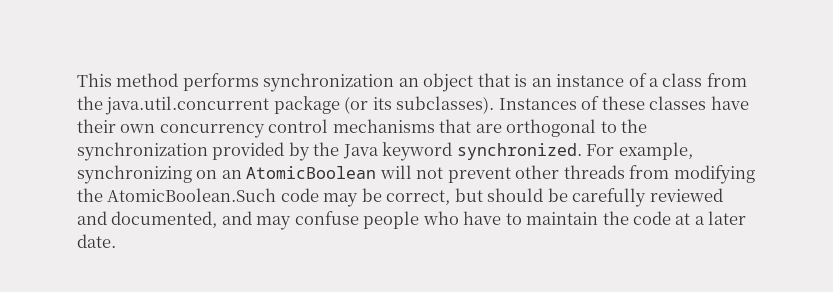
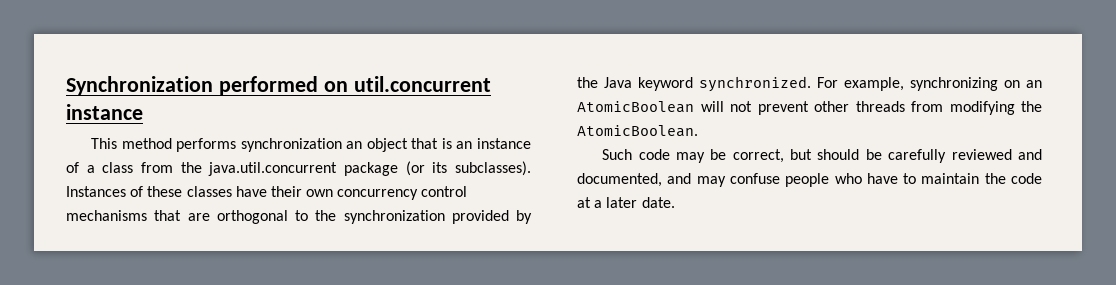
(77, 80) none -> [66,76,491,95] [66,104,143,120] Synchronization performed on util.concurrent instance //
[107,188,277,202] AtomicBoolean.Such -> [577,125,698,137] [602,149,633,160] AtomicBoolean. // Such

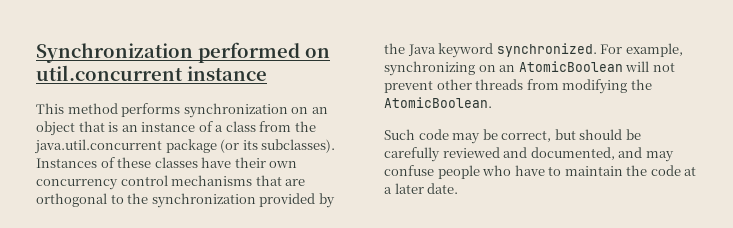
(342, 145) none -> [291,107,309,114] on

